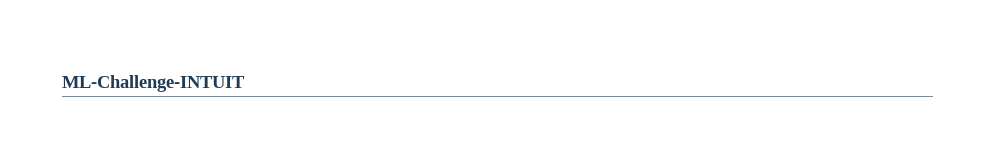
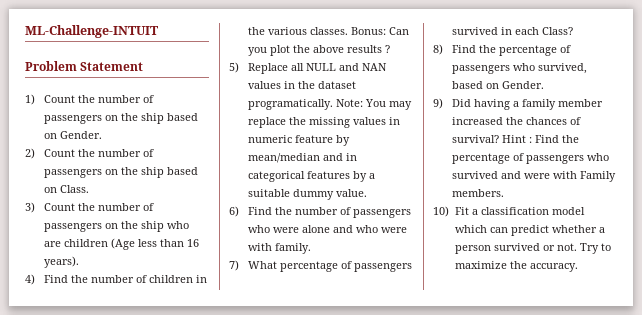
(245, 83) none -> [25,61,144,71] [25,94,155,105] [44,113,199,124] [44,131,103,139] [25,148,155,159] [44,167,199,178] [44,185,90,193] [25,202,155,213] [44,221,190,232] [44,238,200,250] [44,256,80,268] [25,274,208,285] [248,27,410,35] [248,45,391,56] [229,62,388,74] [248,81,357,89] [248,99,413,110] [248,117,401,128] [248,135,351,146] [248,153,358,163] [248,171,376,182] [248,189,368,200] [229,206,412,218] [248,225,408,233] [248,243,312,254] [229,260,413,272] [452,27,574,35] [433,44,572,56] [452,63,588,74] [452,81,545,89] [433,98,604,110] [452,117,582,125] [452,135,580,143] [452,153,610,164] [452,171,617,182] [452,189,505,197] [433,206,585,217] [454,225,605,236] [454,243,611,254] [454,261,578,272] // Problem Statement // 1) Count the number of passengers on the ship based on Gender. // 2) Count the number of passengers on the ship based on Class. // 3) Count the number of passengers on the ship who are children (Age less than 16 years). // 4) Find the number of children in the various classes. Bonus: Can you plot the above results ? // 5) Replace all NULL and NAN values in the dataset programatically. Note: You may replace the missing values in numeric feature by mean/median and in categorical features by a suitable dummy value. // 6) Find the number of passengers who were alone and who were with family. // 7) What percentage of passengers survived in each Class? // 8) Find the percentage of passengers who survived, based on Gender. // 9) Did having a family member increased the chances of survival? Hint : Find the percentage of passengers who survived and were with Family members. // 10) Fit a classification model which can predict whether a person survived or not. Try to maximize the accuracy.

